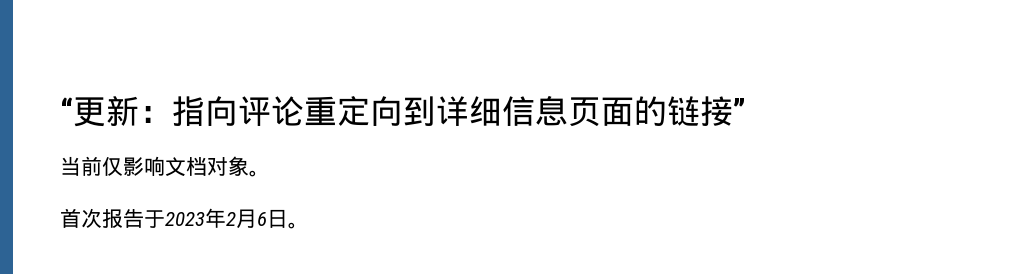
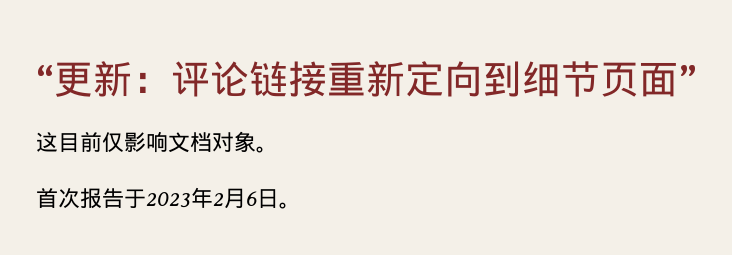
[172,95,733,127] 指向评论重定向到详细信息页面的链接 -> [171,61,678,97] 评论链接重新定向到细节页面
[60,156,81,176] 当 -> [36,132,80,152] 这目

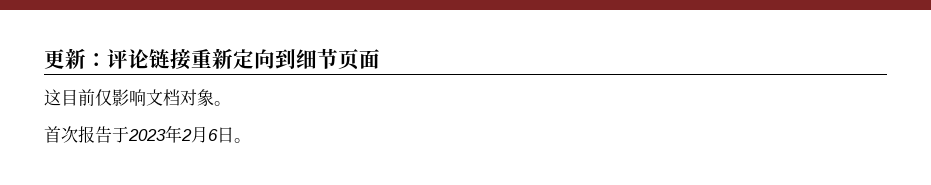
[36,65,54,93] “ -> (44, 59) none
[678,65,697,93] ” -> (380, 59) none

